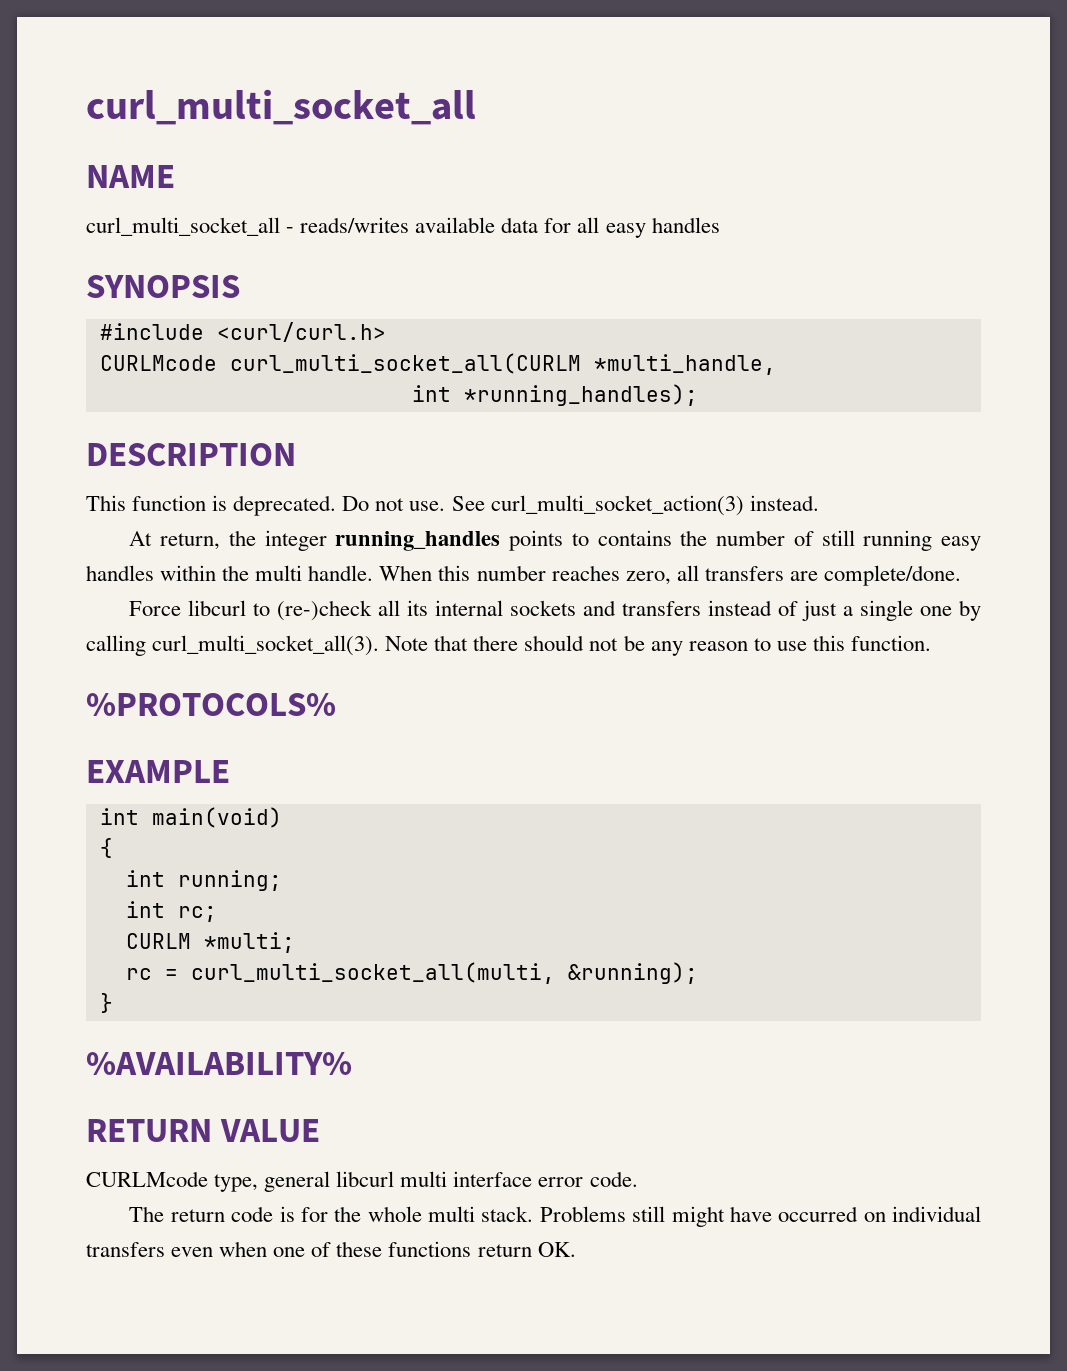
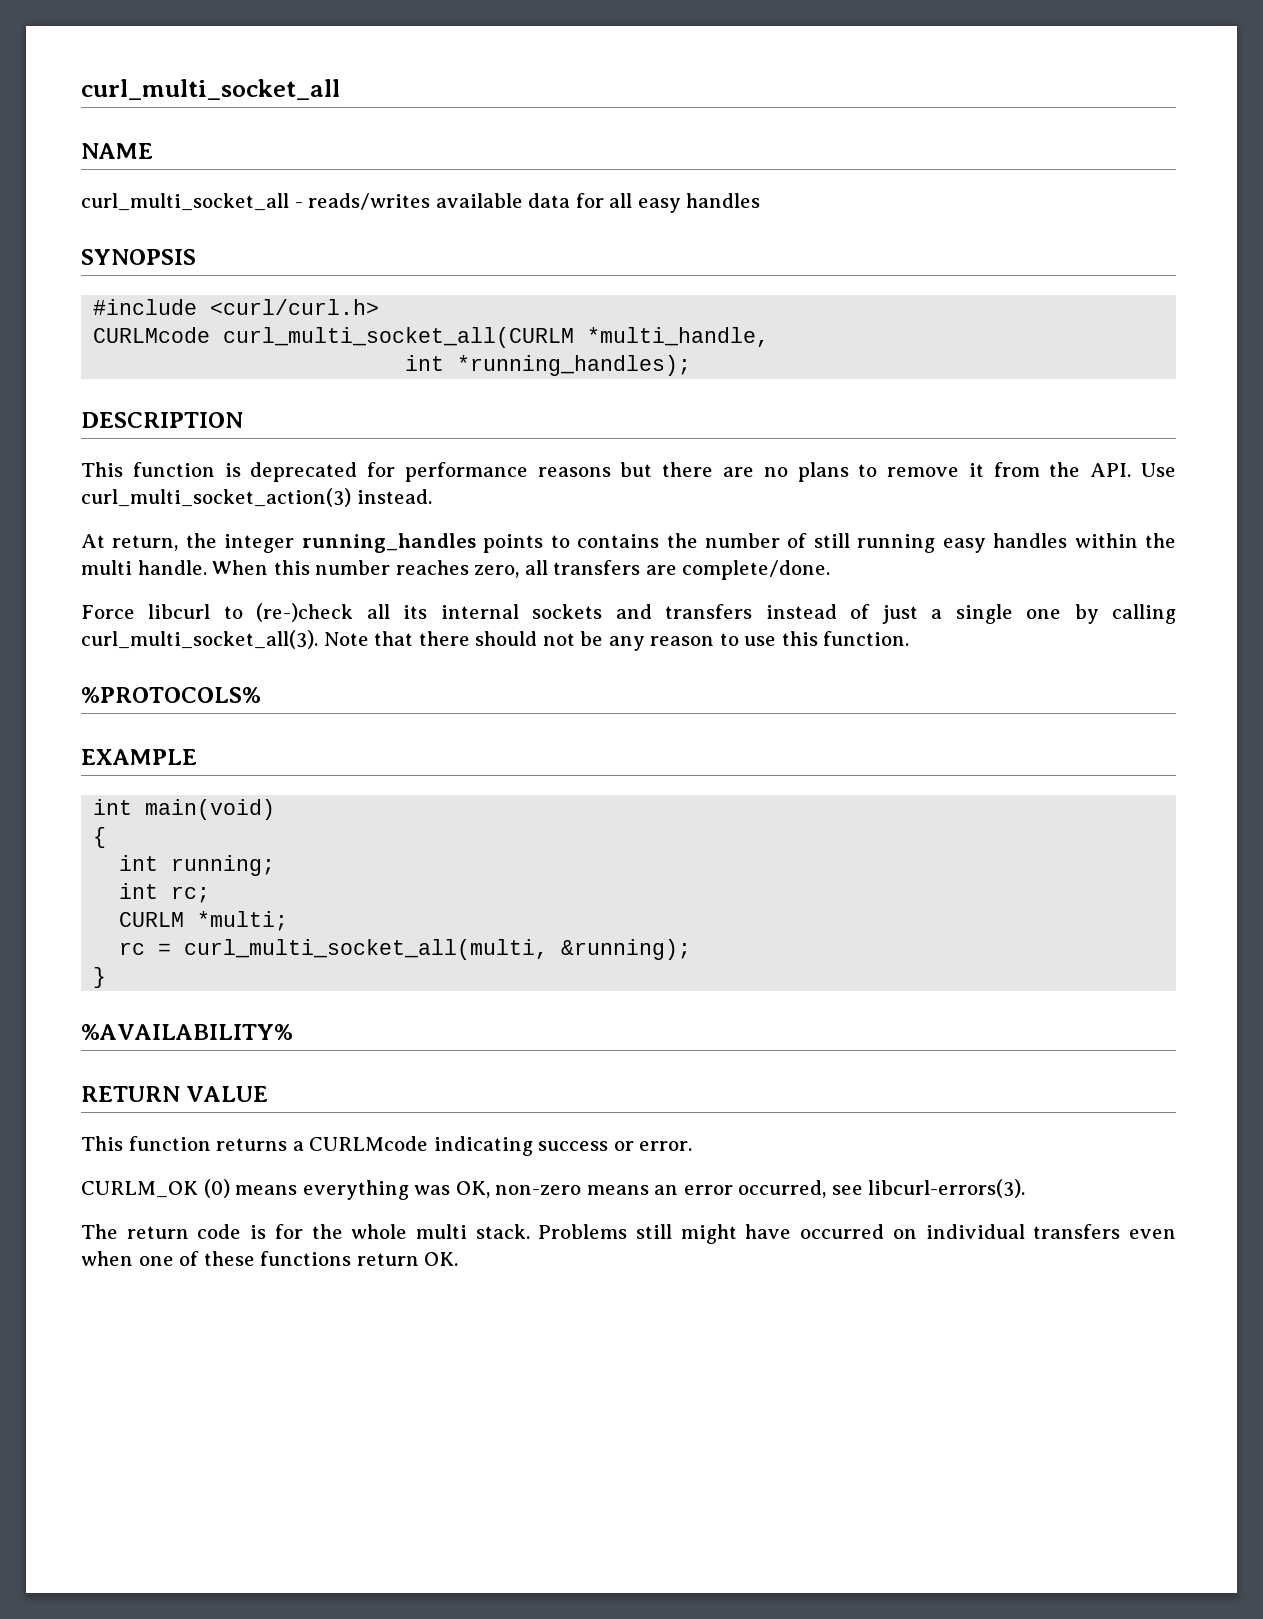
[233,495,485,516] deprecated. Do not use. See -> [250,462,1177,482] deprecated for performance reasons but there are no plans to remove it from the API. Use
[86,1171,638,1192] CURLMcode type, general libcurl multi interface error code. -> [81,1136,693,1156] [81,1179,1026,1200] This function returns a CURLMcode indicating success or error. // CURLM_OK (0) means everything was OK, non-zero means an error occurred, see libcurl-errors(3).

